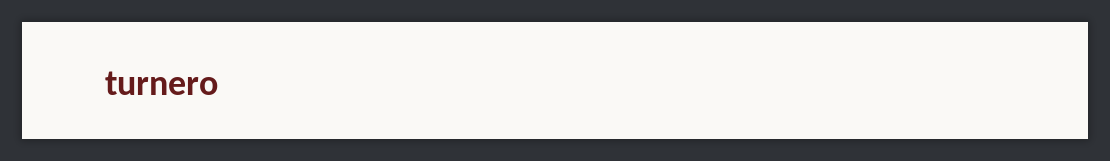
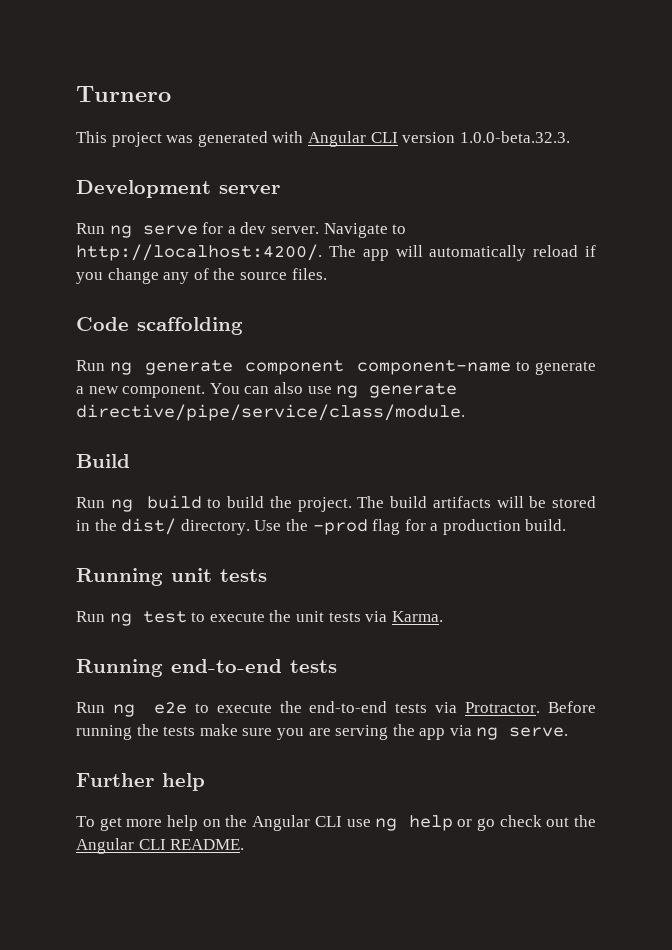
[105,71,218,95] turnero -> [76,86,171,102] [76,131,570,147] [76,180,280,198] [76,222,407,238] [76,244,596,261] [76,268,327,284] [76,317,243,335] [76,360,596,375] [76,382,458,398] [76,404,465,421] [76,454,130,468] [76,495,596,512] [76,518,567,535] [76,568,267,586] [76,610,443,626] [76,659,337,677] [76,701,596,717] [76,724,569,740] [76,773,205,791] [76,815,597,831] [76,838,245,854] Turnero // This project was generated with Angular CLI version 1.0.0-beta.32.3. // Development server // Run ng serve for a dev server. Navigate to http://localhost:4200/. The app will automatically reload if you change any of the source files. // Code scaffolding // Run ng generate component component-name to generate a new component. You can also use ng generate directive/pipe/service/class/module. // Build // Run ng build to build the project. The build artifacts will be stored in the dist/ directory. Use the -prod flag for a production build. // Running unit tests // Run ng test to execute the unit tests via Karma. // Running end-to-end tests // Run ng e2e to execute the end-to-end tests via Protractor. Before running the tests make sure you are serving the app via ng serve. // Further help // To get more help on the Angular CLI use ng help or go check out the Angular CLI README.

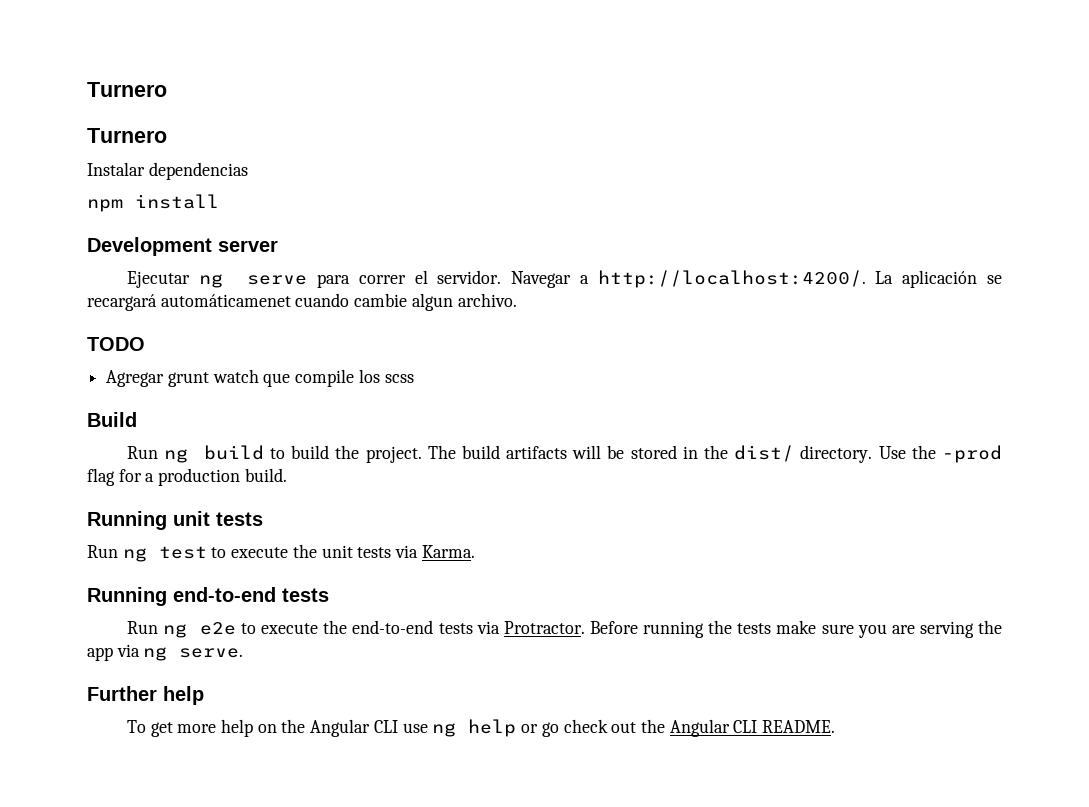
[76,86,171,102] [76,131,570,147] Turnero // This project was generated with Angular CLI version 1.0.0-beta.32.3. -> [87,82,167,97] [87,128,167,143] [87,162,248,180] [87,194,219,212] Turnero // Turnero // Instalar dependencias // npm install
[76,223,105,234] Run -> [126,271,190,288] Ejecutar
[202,222,407,238] [76,244,596,261] [76,268,327,284] [76,317,243,335] [76,360,596,375] [76,382,458,398] [76,404,465,421] for a dev server. Navigate to http://localhost:4200/. The app will automatically reload if you change any of the source files. // Code scaffolding // Run ng generate component component-name to generate a new component. You can also use ng generate directive/pipe/service/class/module. -> [317,270,1002,288] [87,293,517,311] [87,337,145,351] [106,369,414,387] para correr el servidor. Navegar a http://localhost:4200/. La aplicación se recargará automáticamenet cuando cambie algun archivo. // TODO // Agregar grunt watch que compile los scss

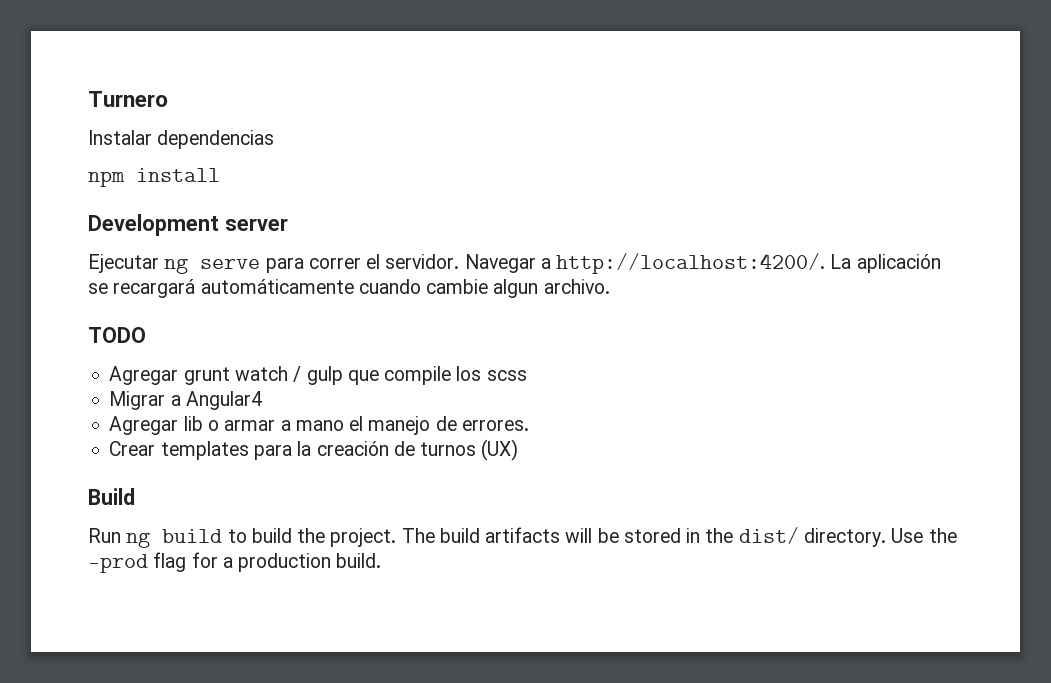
[87,82,167,97] [87,128,167,143] Turnero // Turnero -> [88,91,168,107] Turnero
[160,294,291,307] automáticamenet -> [200,279,354,294] automáticamente
(259, 376) none -> [293,366,343,385] / gulp
(414, 378) none -> [109,391,262,410] [109,416,529,435] [109,439,519,461] // Migrar a Angular4 // Agregar lib o armar a mano el manejo de errores. // Crear templates para la creación de turnos (UX)
[87,511,263,530] [87,544,475,562] [87,587,329,606] [126,620,1002,638] [87,644,244,661] [87,686,204,705] [126,719,836,737] // Running unit tests // Run ng test to execute the unit tests via Karma. // Running end-to-end tests // Run ng e2e to execute the end-to-end tests via Protractor. Before running the tests make sure you are serving the app via ng serve. // Further help // To get more help on the Angular CLI use ng help or go check out the Angular CLI README. -> (382, 560) none

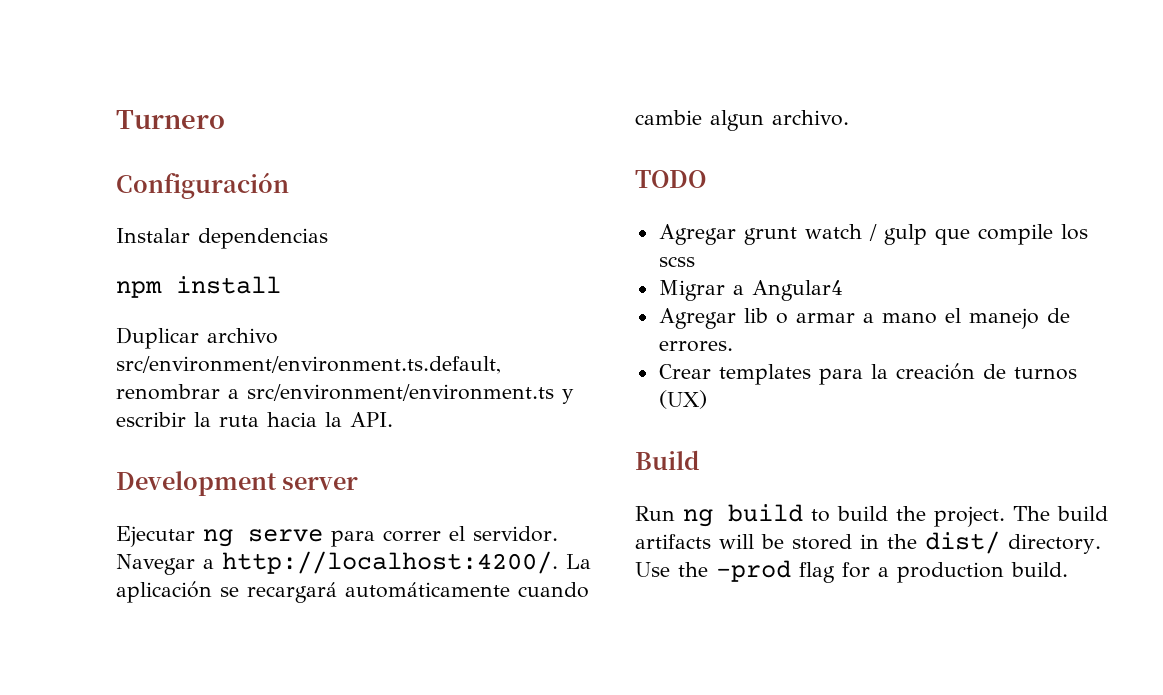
(168, 99) none -> [116,172,289,199] // Configuración
(220, 175) none -> [116,327,278,349] [116,356,501,374] [116,384,574,404] [116,412,393,427] // Duplicar archivo src/environment/environment.ts.default, renombrar a src/environment/environment.ts y escribir la ruta hacia la API.

